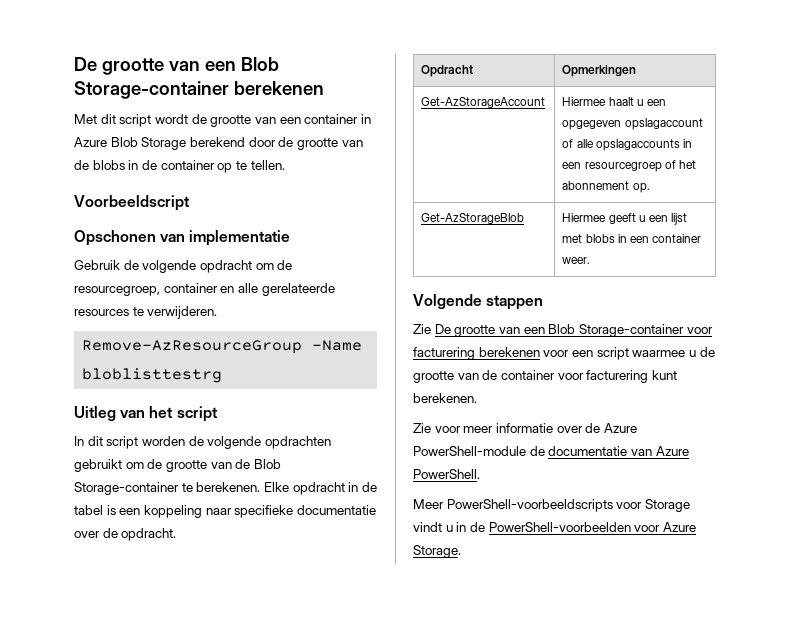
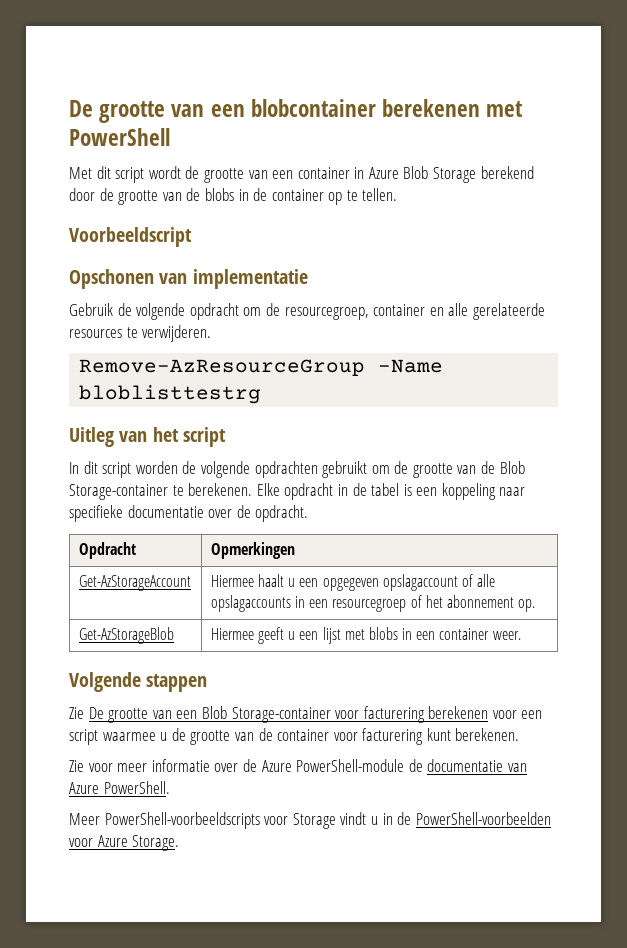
[74,57,279,75] [74,81,324,99] De grootte van een Blob Storage-container berekenen -> [69,99,523,123] [69,128,170,146] De grootte van een blobcontainer berekenen met PowerShell

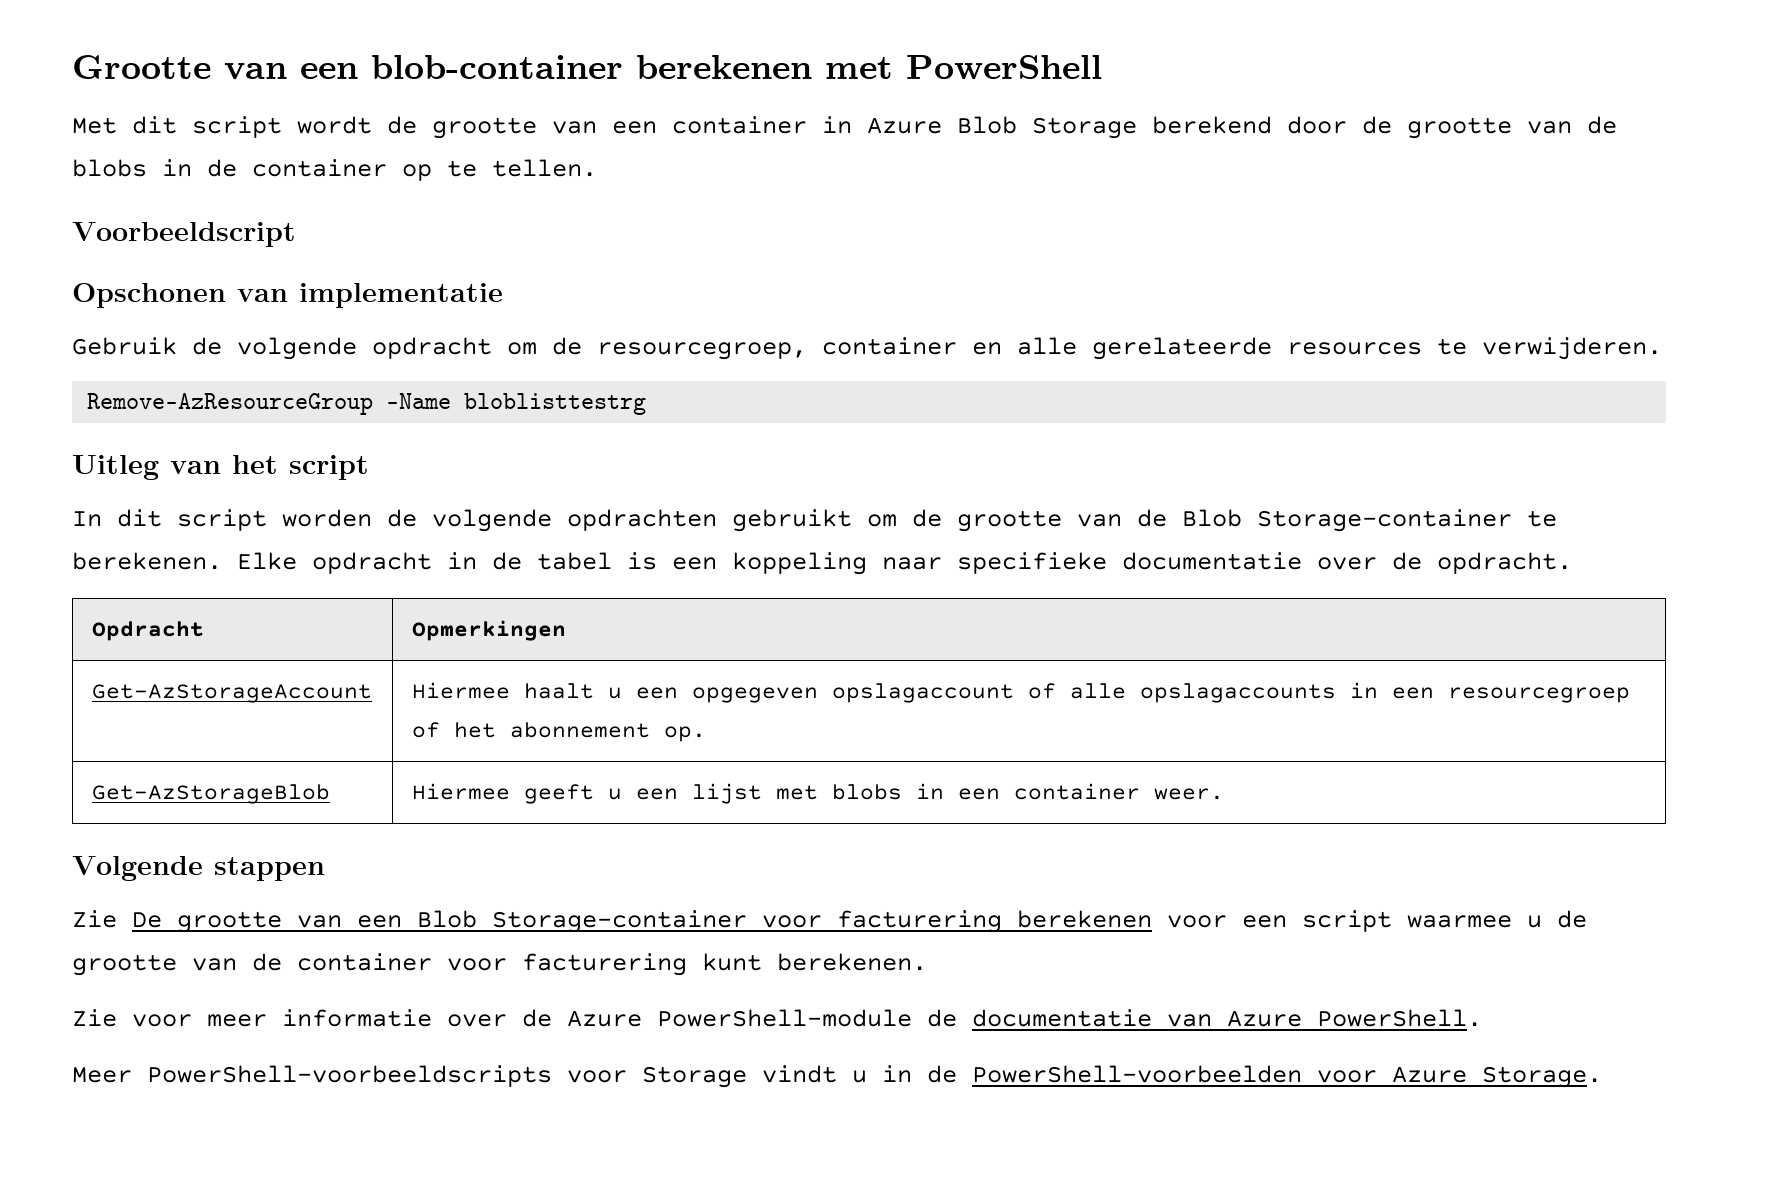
[69,99,376,123] De grootte van een blobcontainer -> [72,55,623,80] Grootte van een blob-container

